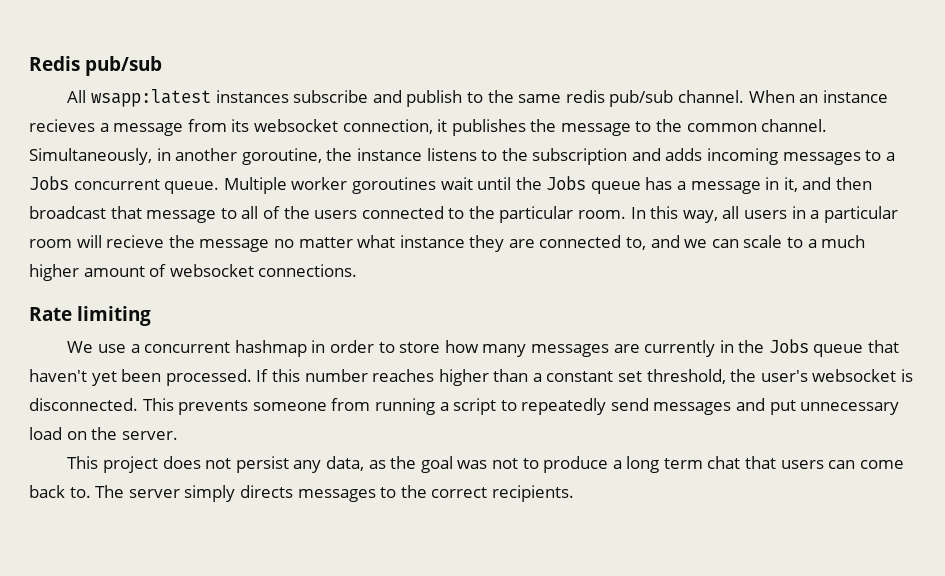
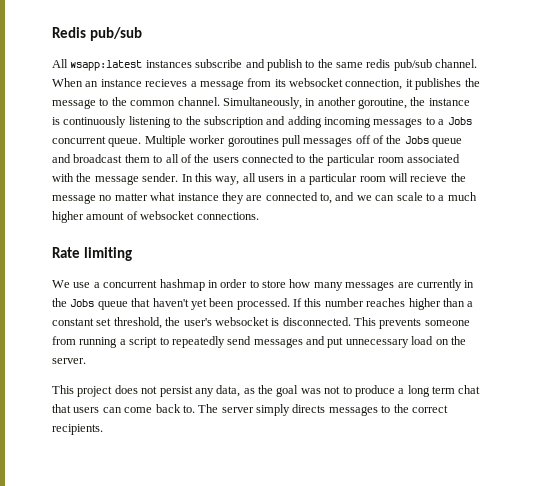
[426,148,477,161] listens -> [52,116,171,128] is continuously listening
[665,148,703,161] adds -> [287,116,322,128] adding
[440,176,873,194] [29,206,217,223] wait until the Jobs queue has a message in it, and then broadcast that message -> [281,135,463,147] [52,154,150,163] pull messages off of the Jobs queue and broadcast them
[578,210,627,219] room. -> [377,154,460,163] [52,173,179,185] room associated with the message sender.

